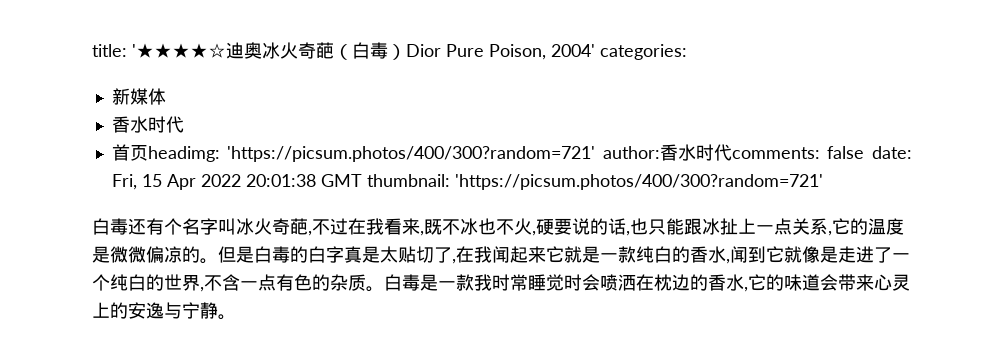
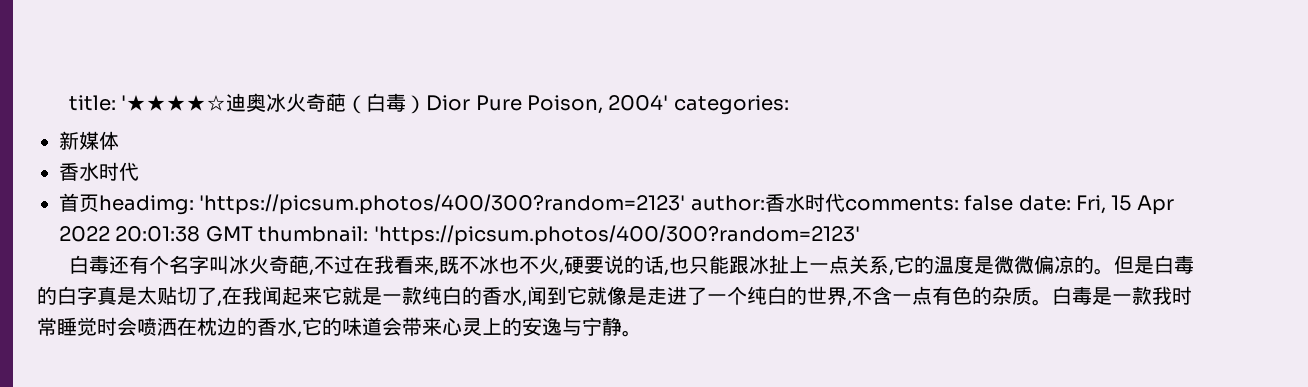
[227,146,596,162] 'https://picsum.photos/400/300?random=721' -> [199,194,686,215] 'https://picsum.photos/400/300?random=2123'
[454,174,823,190] 'https://picsum.photos/400/300?random=721' -> [373,225,860,246] 'https://picsum.photos/400/300?random=2123'

